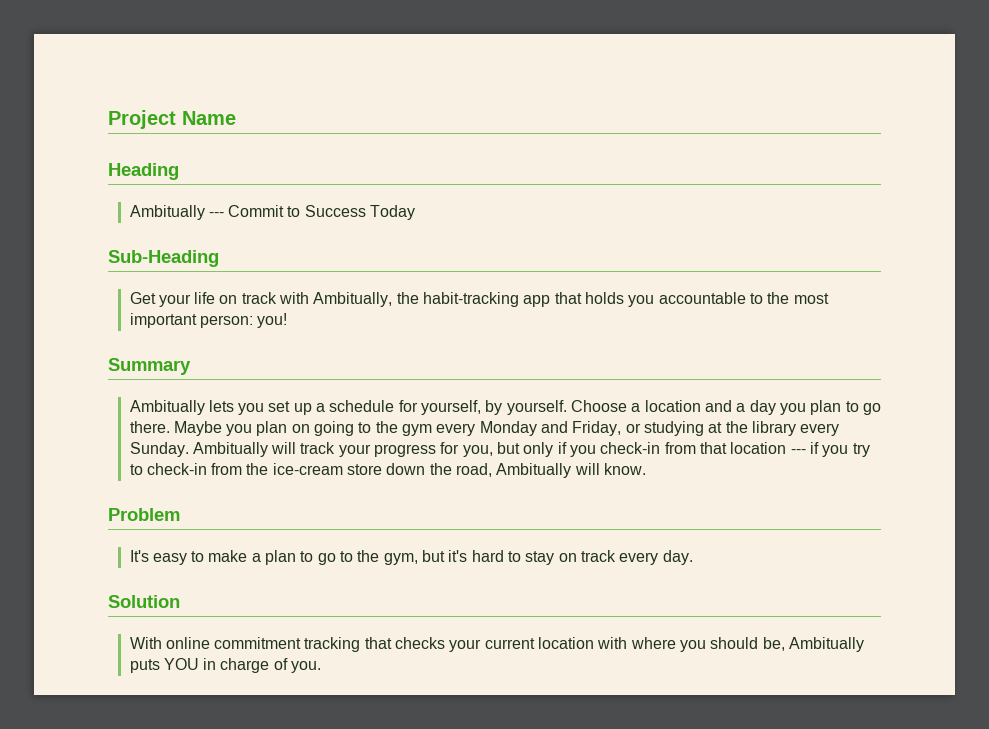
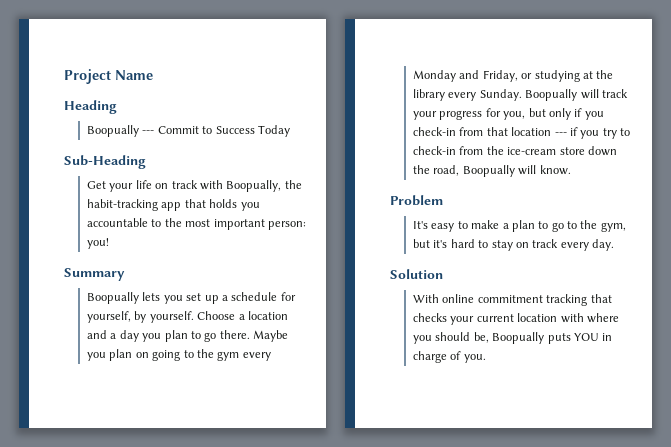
[129,205,205,220] Ambitually -> [87,125,140,137] Boopually
[313,292,393,307] Ambitually, -> [226,180,282,192] Boopually,
[129,400,205,415] Ambitually -> [87,292,140,304] Boopually
[192,442,268,457] Ambitually -> [525,89,578,101] Boopually
[496,463,572,478] Ambitually -> [462,165,515,177] Boopually
[788,637,864,652] Ambitually -> [492,332,545,344] Boopually

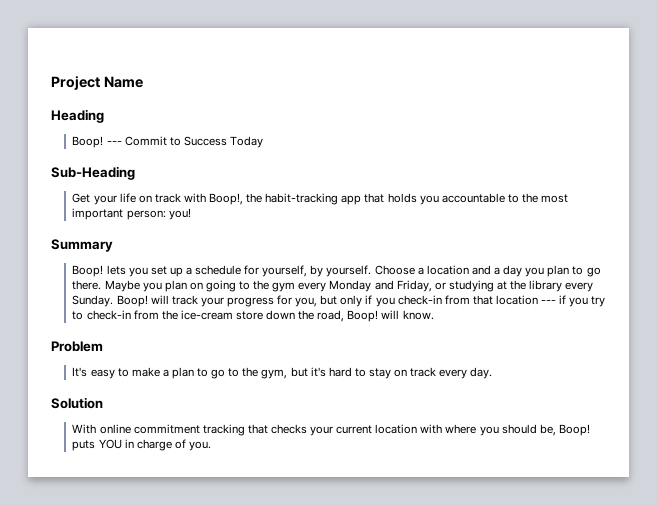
[87,125,140,137] Boopually -> [72,136,104,148] Boop!
[226,180,282,192] Boopually, -> [209,193,244,205] Boop!,
[87,292,140,304] Boopually -> [72,265,104,277] Boop!
[525,89,578,101] Boopually -> [116,295,148,307] Boop!
[462,165,515,177] Boopually -> [347,310,379,322] Boop!
[492,332,545,344] Boopually -> [558,424,590,436] Boop!

